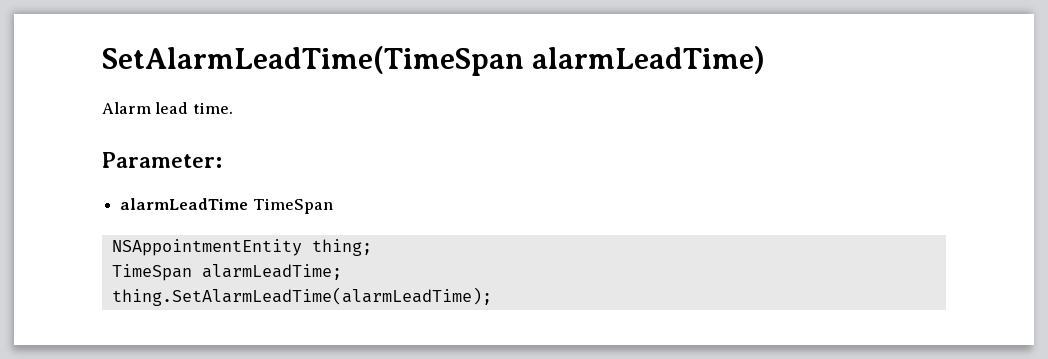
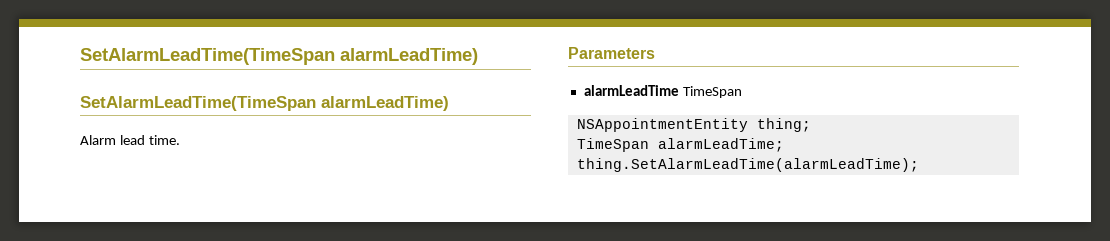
[102,46,766,76] SetAlarmLeadTime(TimeSpan alarmLeadTime) -> [80,48,478,65] [80,96,449,111] SetAlarmLeadTime(TimeSpan alarmLeadTime) // SetAlarmLeadTime(TimeSpan alarmLeadTime)
[102,152,222,168] Parameter: -> [568,47,655,59] Parameters

